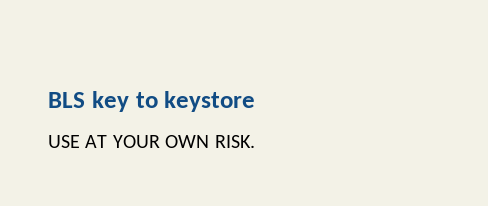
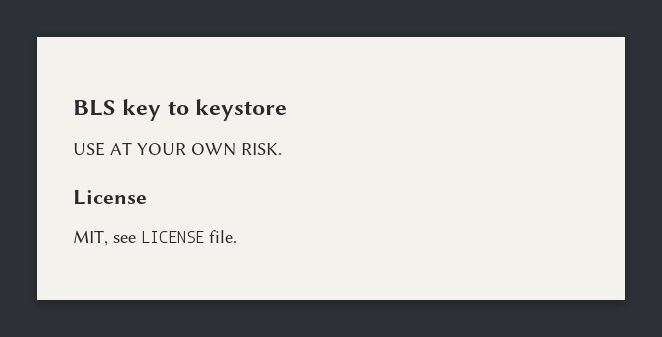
(255, 141) none -> [73,190,147,205] [73,230,237,246] // License // MIT, see LICENSE file.

